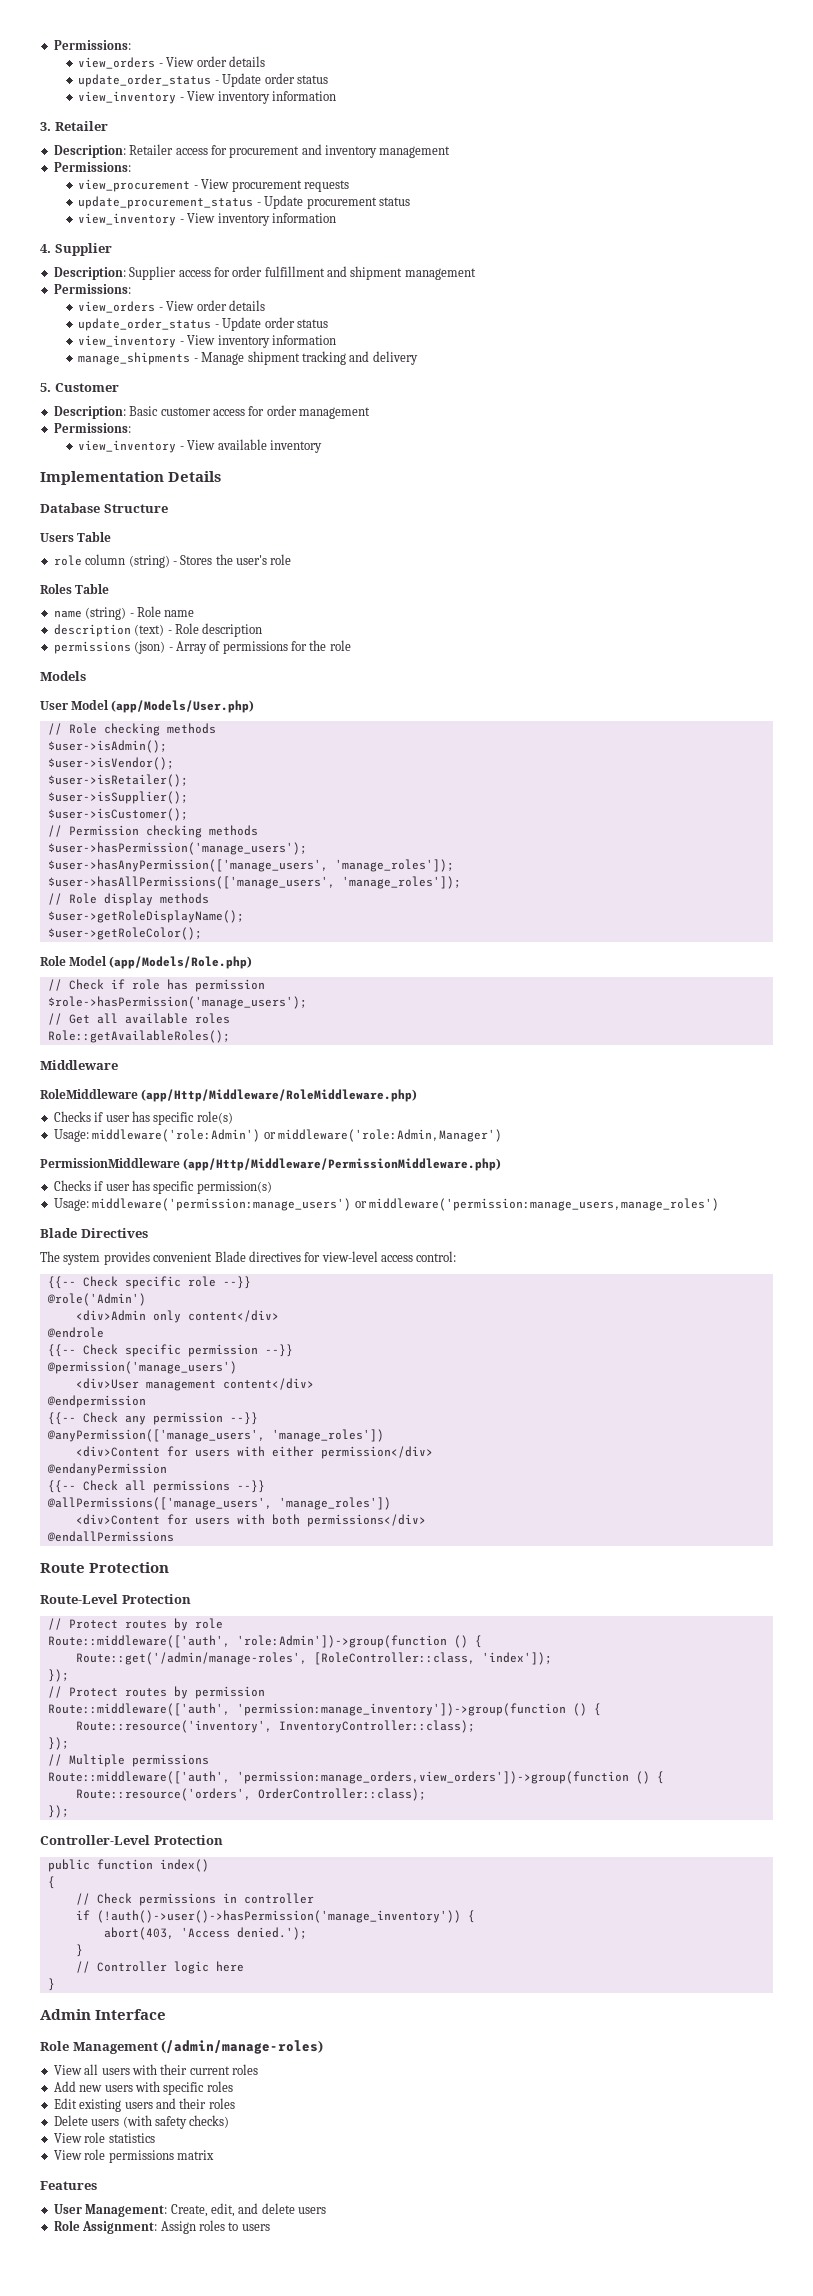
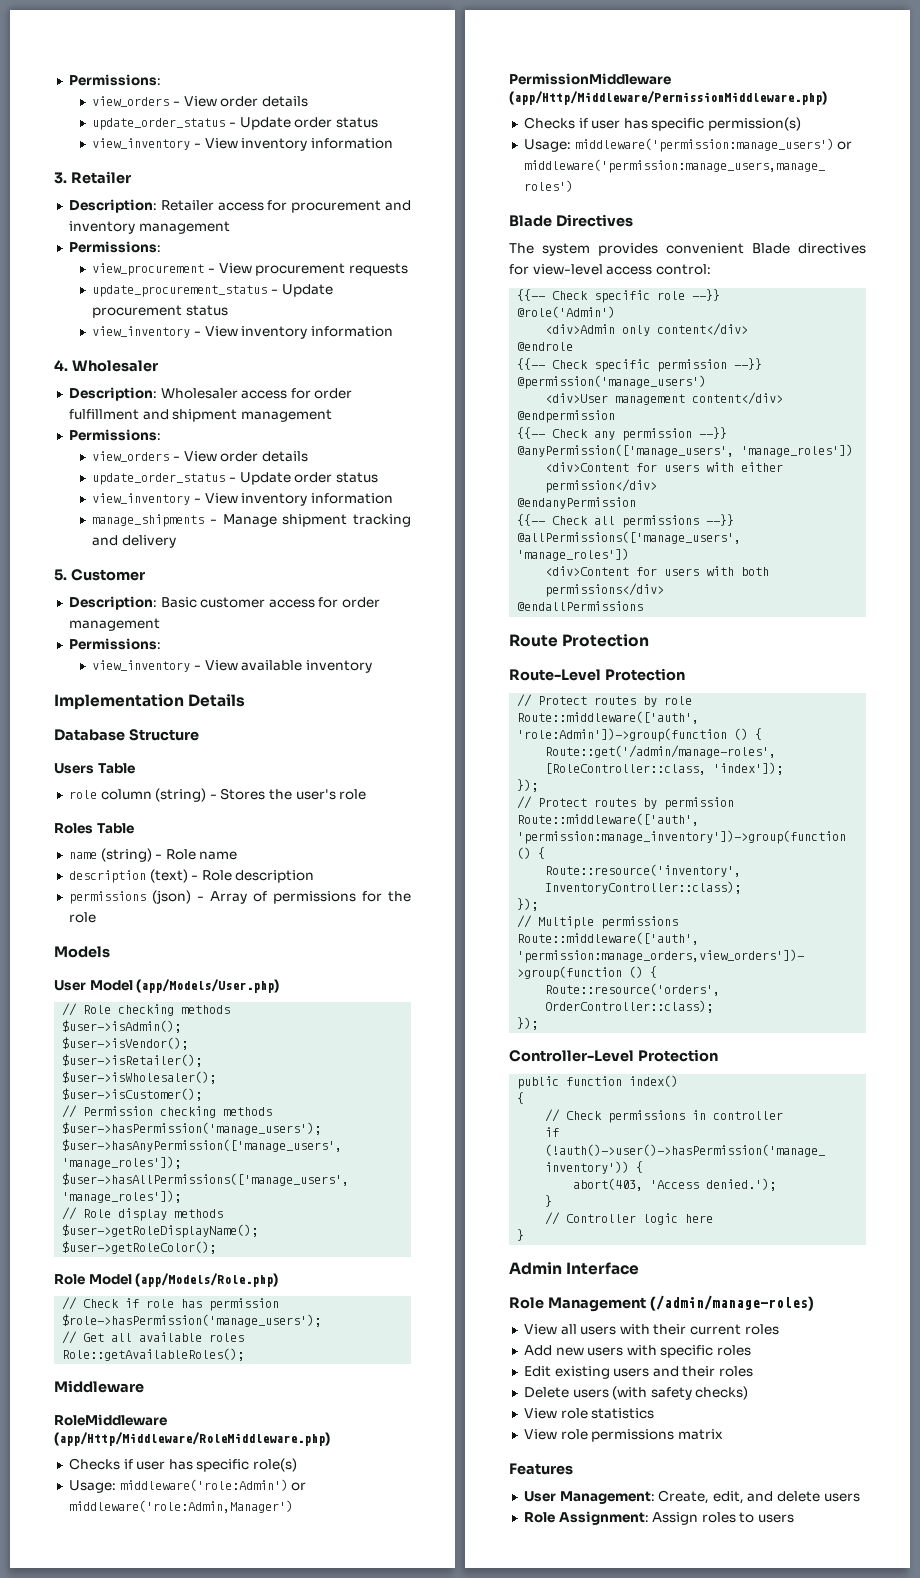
[54,243,112,256] [53,266,177,280] Supplier // Description: Supplier -> [71,360,158,372] [68,387,238,401] Wholesaler // Description: Wholesaler
[47,791,188,804] $user->isSupplier(); -> [62,1071,217,1084] $user->isWholesaler();

